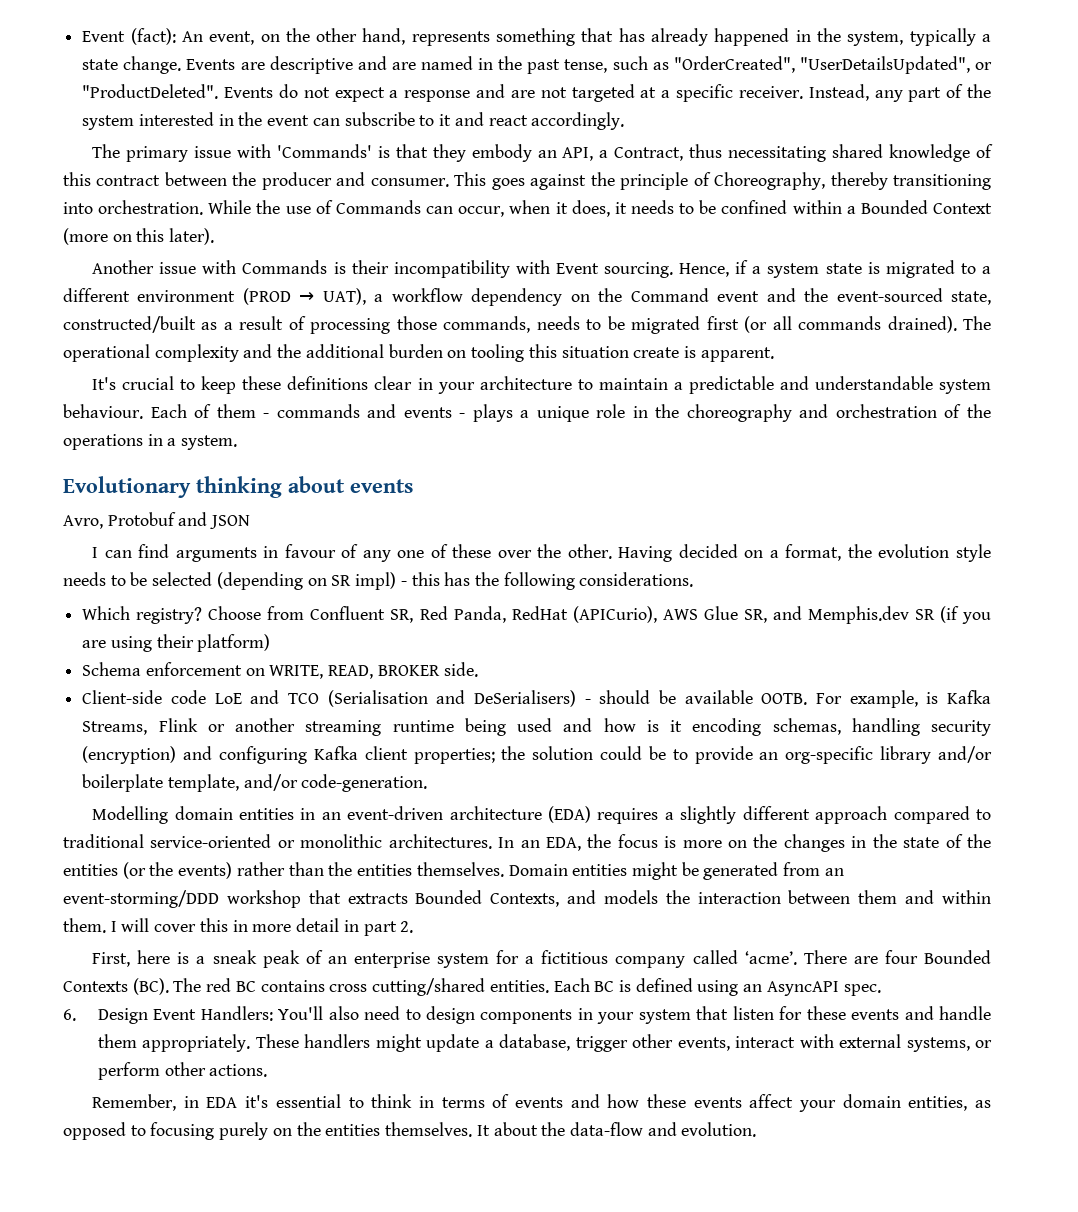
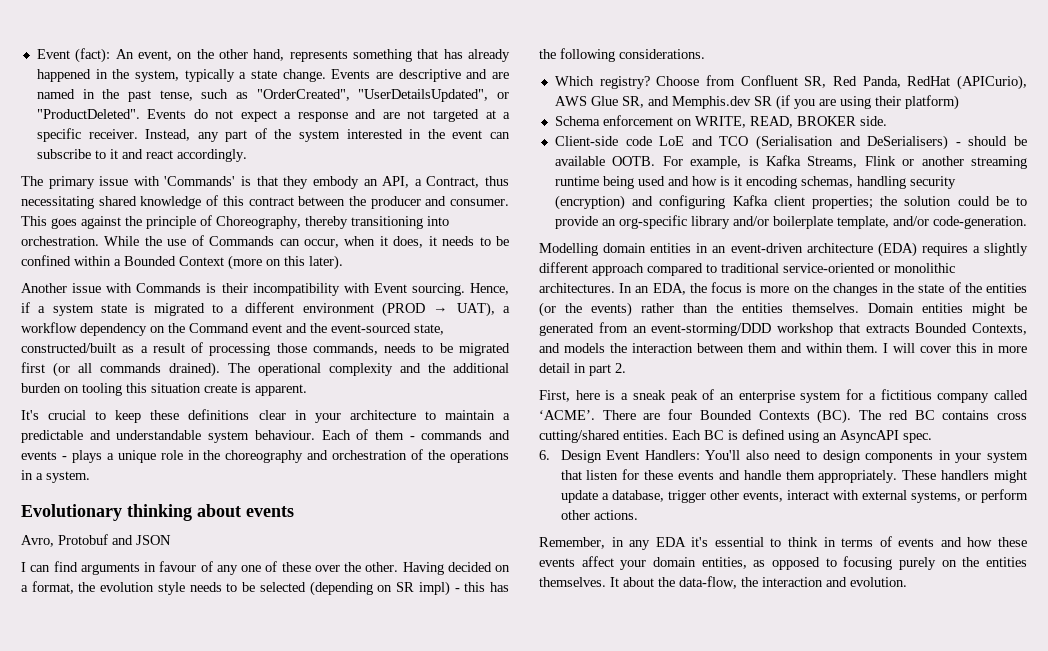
[744,951,797,965] ‘acme’. -> [539,410,595,420] ‘ACME’.
(199, 1102) none -> [629,540,651,550] any
[569,1122,643,1136] data-flow -> [679,576,823,589] data-flow, the interaction

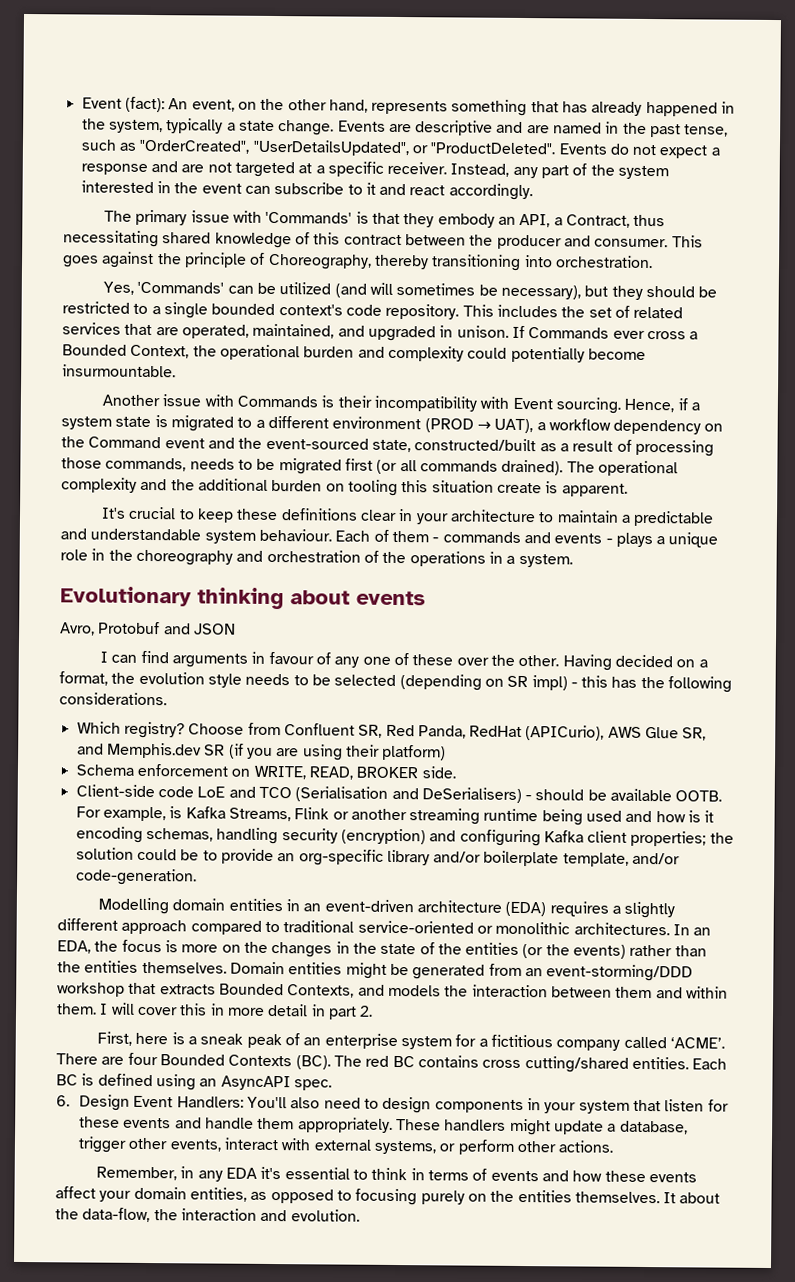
[104,235,510,248] [21,255,343,270] While the use of Commands can occur, when it does, it needs to be confined within a Bounded Context (more on this later). -> [103,281,718,300] [62,301,684,320] [62,322,699,342] [62,344,646,363] [62,364,176,378] // Yes, 'Commands' can be utilized (and will sometimes be necessary), but they should be restricted to a single bounded context's code repository. This includes the set of related services that are operated, maintained, and upgraded in unison. If Commands ever cross a Bounded Context, the operational burden and complexity could potentially become insurmountable.

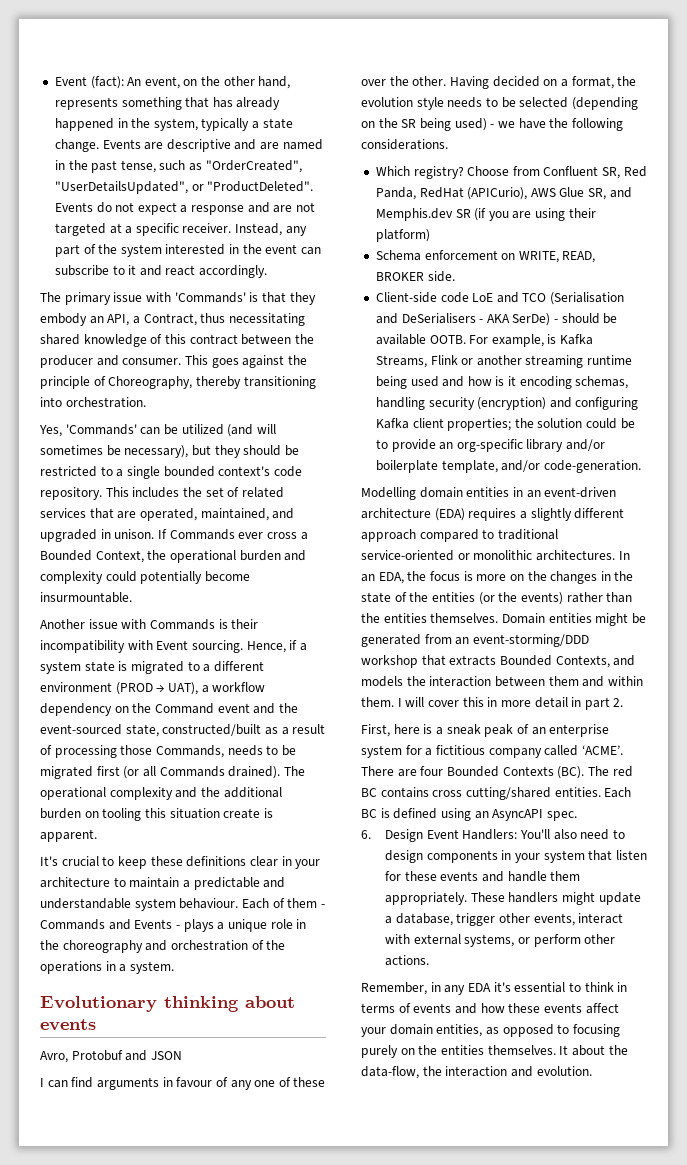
[105,457,187,472] commands, -> [155,745,224,758] Commands,
[419,460,498,472] commands -> [159,766,225,777] Commands
[442,531,603,544] commands and events -> [40,919,173,930] Commands and Events
[507,675,638,691] SR impl) - this has -> [378,118,546,131] the SR being used) - we have
[421,787,522,804] DeSerialisers) -> [401,313,551,326] DeSerialisers - AKA SerDe)

